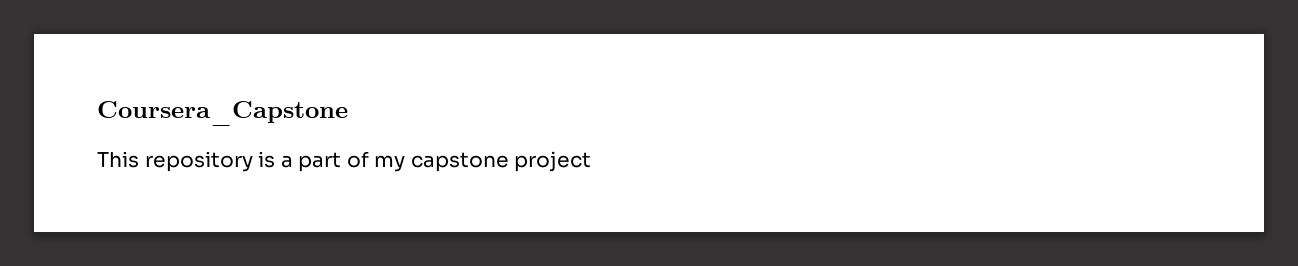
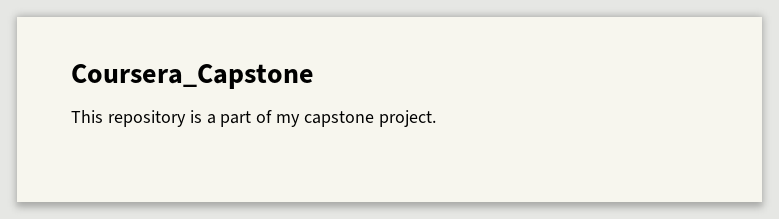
[514,151,592,172] project -> [378,110,436,127] project.

